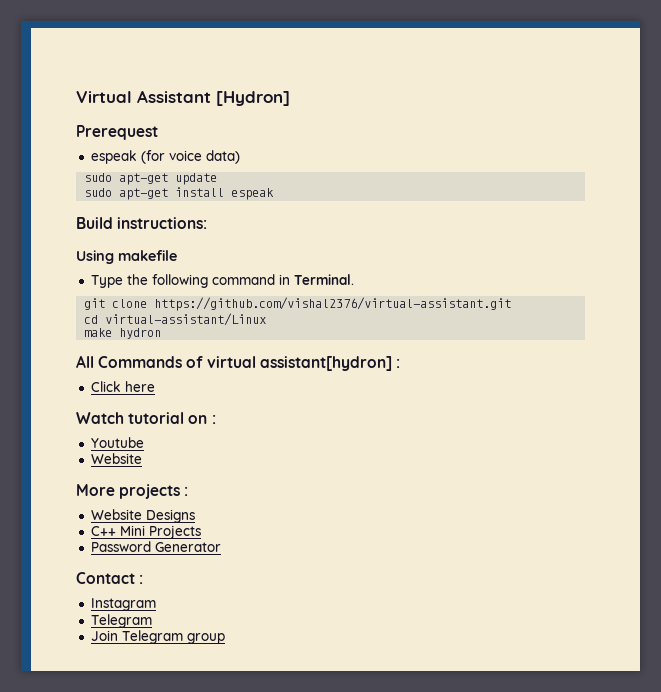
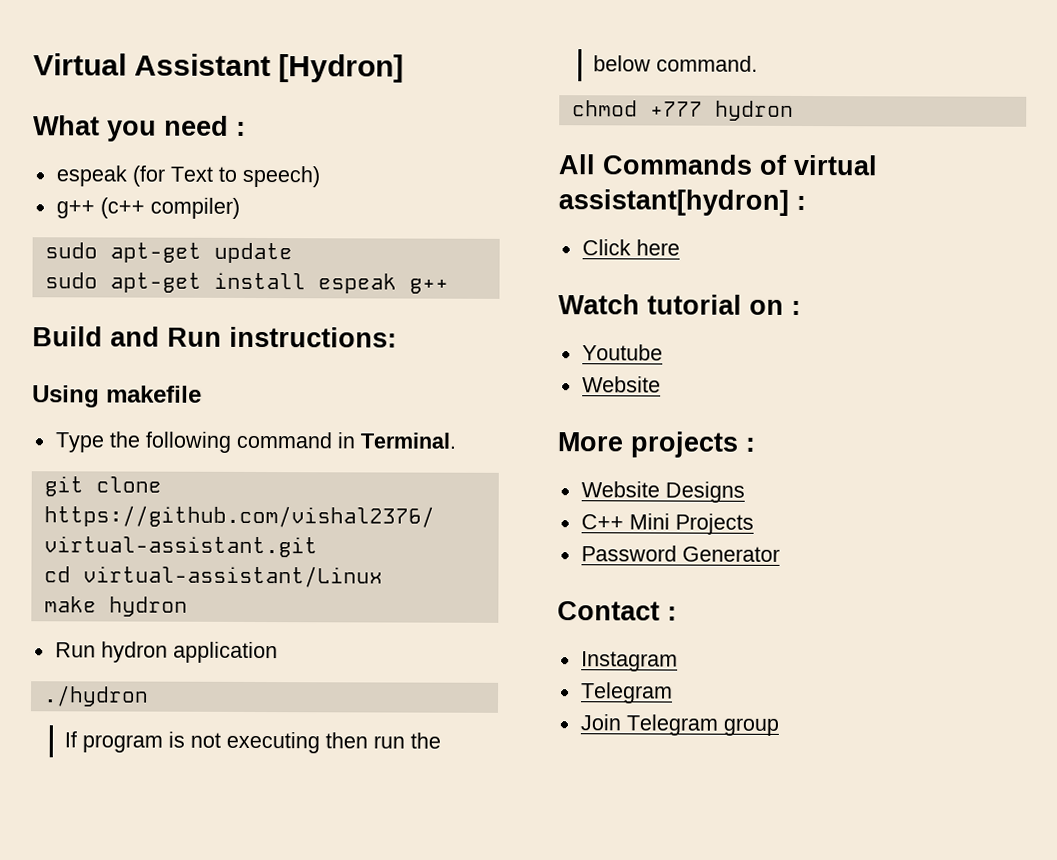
[76,125,158,140] [90,150,240,164] Prerequest // espeak (for voice data) -> [33,115,246,142] [55,165,320,188] [55,197,240,219] What you need : // espeak (for Text to speech) // g++ (c++ compiler)
(275, 194) none -> [408,278,449,294] g++
(113, 223) none -> [110,326,222,347] and Run
(162, 333) none -> [54,641,278,664] [42,685,149,707] [64,731,442,754] [593,55,759,72] [571,100,794,121] // Run hydron application // ./hydron // If program is not executing then run the below command. // chmod +777 hydron

